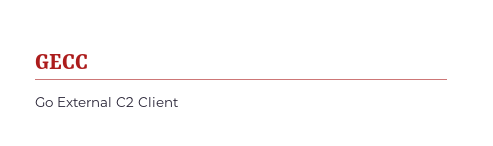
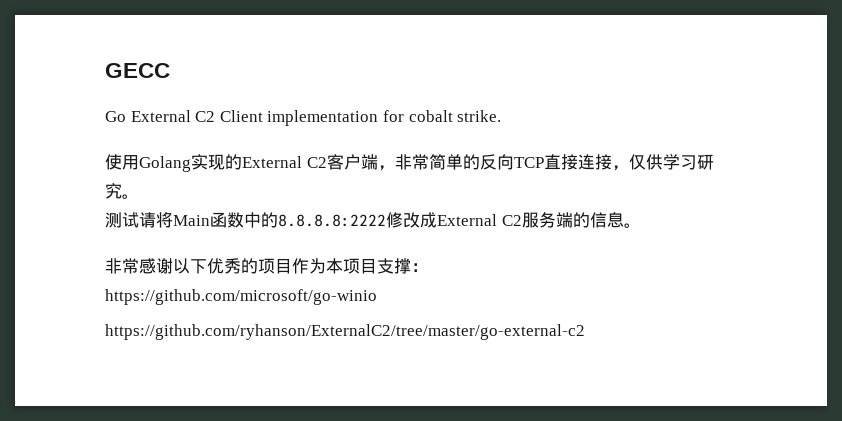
(179, 102) none -> [267,110,502,126] [105,154,714,172] [105,183,139,199] [105,212,641,228] [105,258,428,274] [105,289,377,305] [105,324,585,340] implementation for cobalt strike. // 使用Golang实现的External C2客户端，非常简单的反向TCP直接连接，仅供学习研究。 // 测试请将Main函数中的8.8.8.8:2222修改成External C2服务端的信息。 // 非常感谢以下优秀的项目作为本项目支撑： // https://github.com/microsoft/go-winio // https://github.com/ryhanson/ExternalC2/tree/master/go-external-c2

